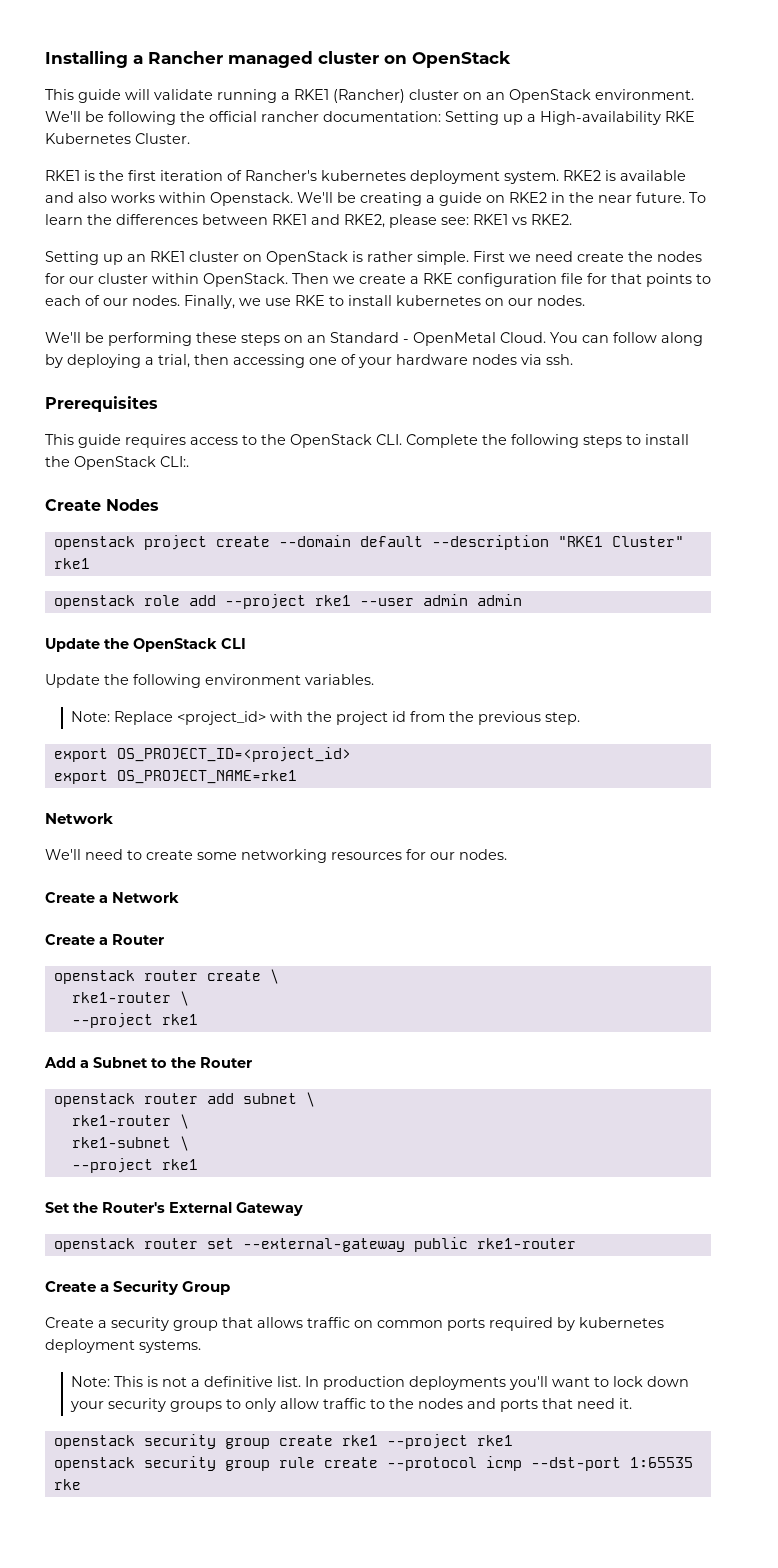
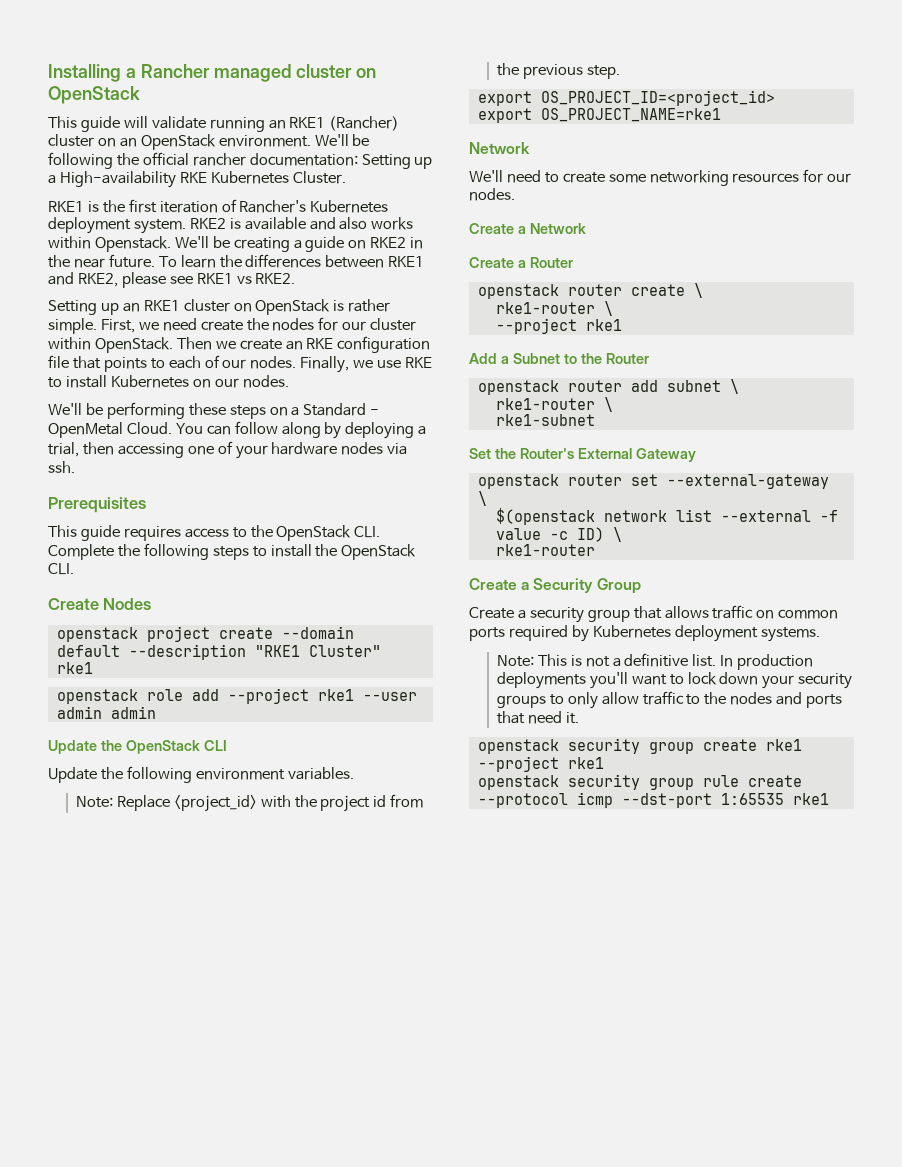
[281,92,290,100] a -> [268,120,286,129] an
[321,170,406,181] kubernetes -> [310,200,389,213] Kubernetes
[441,217,469,225] see: -> [169,276,193,284] see
[473,251,505,262] First -> [100,319,135,333] First,
[410,276,419,284] a -> [285,341,303,350] an
[587,273,607,284] for -> (69, 361) none
[396,295,481,306] kubernetes -> [110,375,189,388] Kubernetes
[307,335,326,343] an -> [291,407,300,416] a
[160,456,189,467] CLI:. -> [48,563,74,575] CLI.
[179,1136,189,1151] [71,1158,198,1173] \ // --project rke1 -> (595, 420) none
[413,1237,468,1252] public -> [477,491,487,506] [495,508,838,525] [495,527,622,542] \ // $(openstack network list --external -f value -c ID) \ //
[579,1317,664,1328] kubernetes -> [592,625,671,638] Kubernetes
[53,1479,81,1490] rke -> [792,793,829,805] rke1

